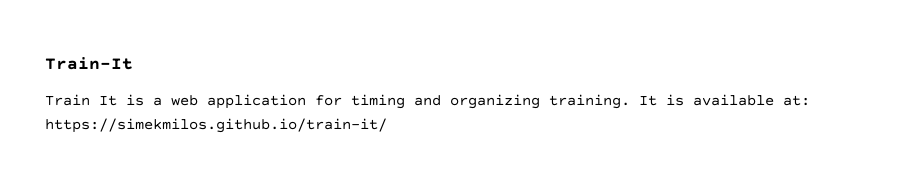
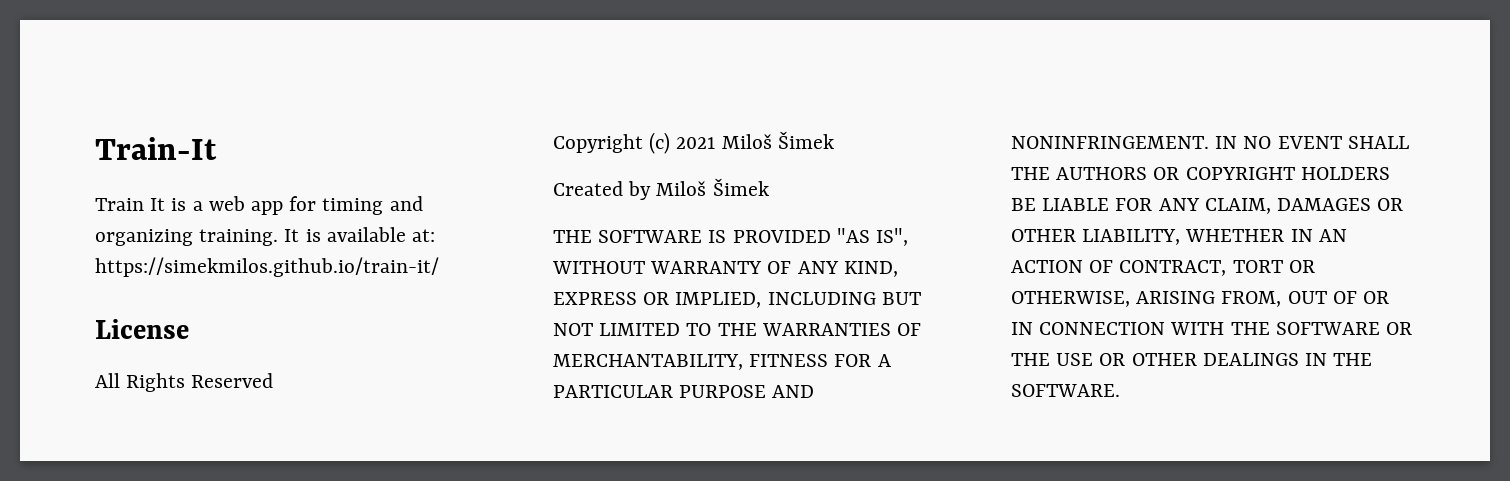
[207,94,306,109] application -> [251,201,284,215] app
(387, 125) none -> [95,319,189,339] [95,373,274,392] [553,131,834,154] [553,178,769,200] [553,228,909,246] [552,261,898,277] [553,292,921,308] [553,323,922,336] [553,354,891,370] [553,385,815,398] [1011,136,1409,149] [1011,167,1390,180] [1011,198,1404,214] [1011,229,1347,245] [1011,260,1315,276] [1011,291,1390,307] [1011,322,1413,335] [1011,353,1373,366] [1011,384,1120,397] // License // All Rights Reserved // Copyright (c) 2021 Miloš Šimek // Created by Miloš Šimek // THE SOFTWARE IS PROVIDED "AS IS", WITHOUT WARRANTY OF ANY KIND, EXPRESS OR IMPLIED, INCLUDING BUT NOT LIMITED TO THE WARRANTIES OF MERCHANTABILITY, FITNESS FOR A PARTICULAR PURPOSE AND NONINFRINGEMENT. IN NO EVENT SHALL THE AUTHORS OR COPYRIGHT HOLDERS BE LIABLE FOR ANY CLAIM, DAMAGES OR OTHER LIABILITY, WHETHER IN AN ACTION OF CONTRACT, TORT OR OTHERWISE, ARISING FROM, OUT OF OR IN CONNECTION WITH THE SOFTWARE OR THE USE OR OTHER DEALINGS IN THE SOFTWARE.

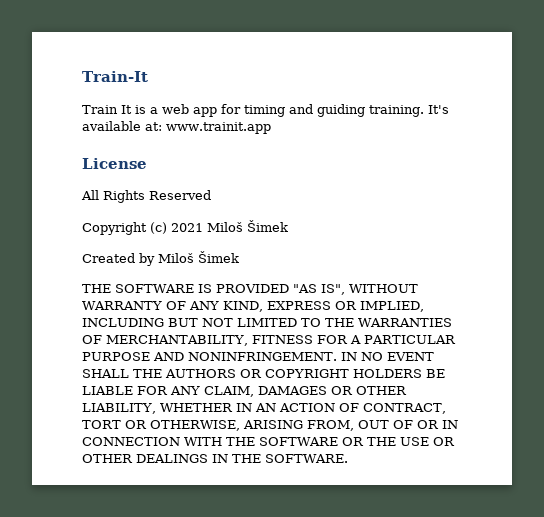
[95,229,321,246] organizing training. It is -> [317,104,449,117] guiding training. It's
[95,257,439,277] https://simekmilos.github.io/train-it/ -> [166,122,271,134] www.trainit.app

